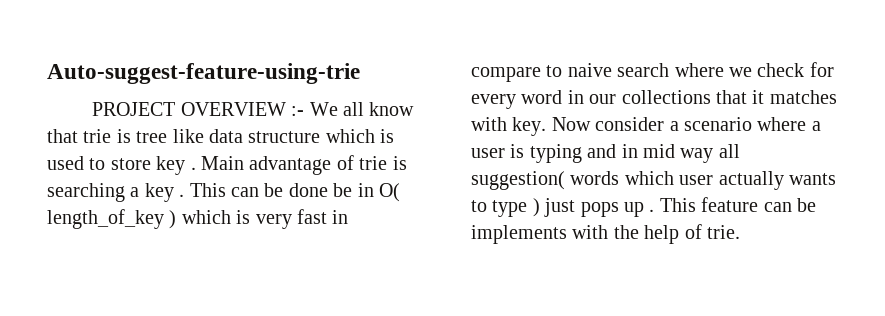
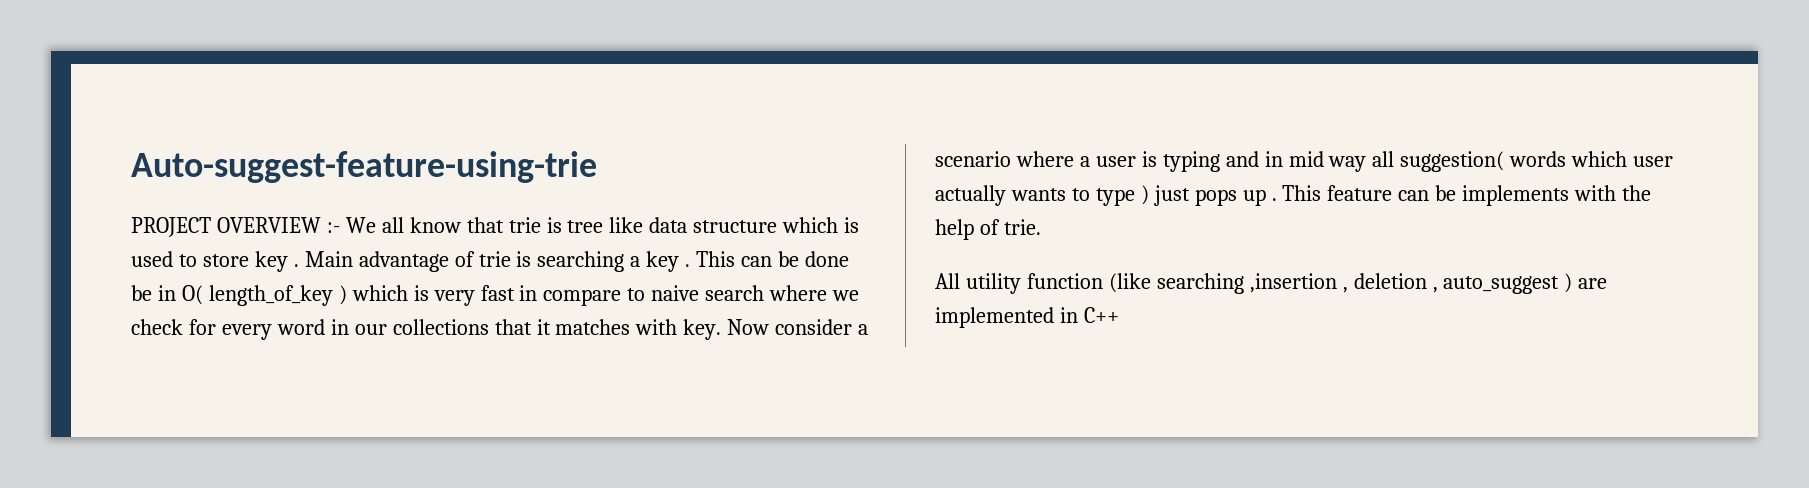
(740, 232) none -> [935,273,1608,294] [935,307,1119,328] // All utility function (like searching ,insertion , deletion , auto_suggest ) are implemented in C++

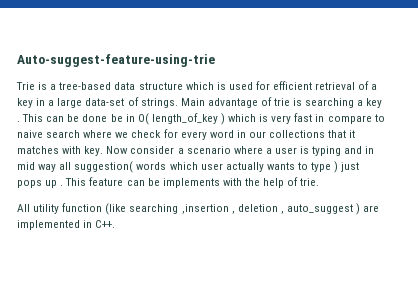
[131,217,644,237] PROJECT OVERVIEW :- We all know that trie is tree like -> [16,82,112,90] Trie is a tree-based
[178,251,299,272] to store key . -> [255,81,378,90] [17,97,178,108] for efficient retrieval of a key in a large data-set of strings.
[1083,307,1119,323] C++ -> [95,220,116,228] C++.

